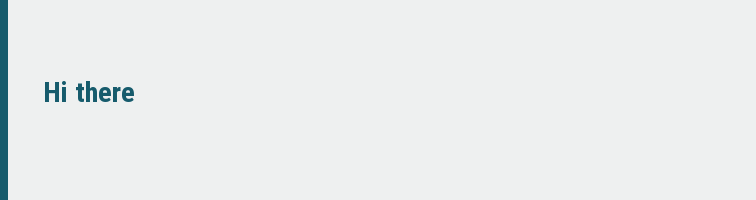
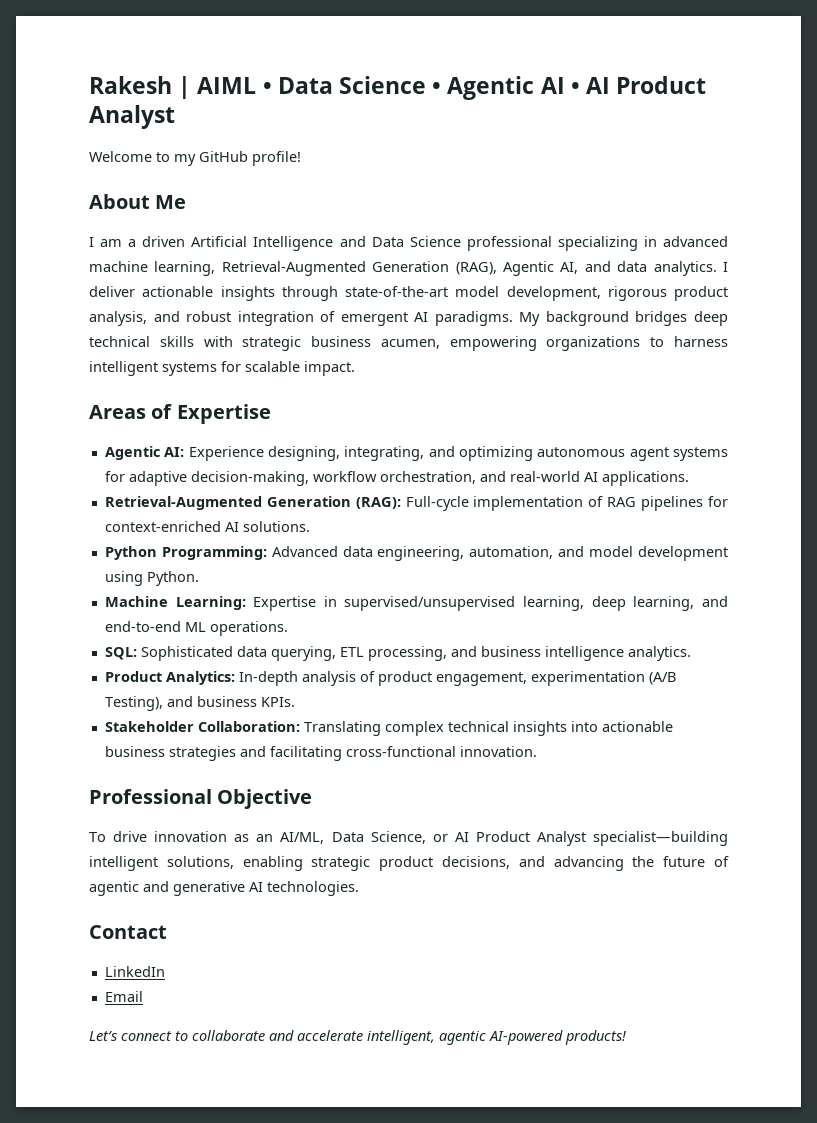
[43,81,135,102] Hi there -> [89,76,707,100] [89,105,175,129] [89,151,301,166] [89,194,187,209] [89,236,728,251] [89,261,728,276] [89,286,728,301] [89,311,728,326] [89,336,728,351] [89,361,355,376] [89,404,271,424] [104,446,728,461] [104,471,689,486] [104,496,729,511] [104,521,310,532] [104,546,729,561] [104,571,199,586] [104,596,729,611] [104,621,288,636] [104,646,691,661] [104,671,676,686] [104,696,295,711] [104,721,673,736] [104,746,537,761] [89,789,313,809] [89,831,728,846] [89,856,729,871] [89,881,359,896] [89,925,167,939] [104,966,165,977] [104,991,143,1002] [89,1030,626,1045] Rakesh | AIML • Data Science • Agentic AI • AI Product Analyst // Welcome to my GitHub profile! // About Me // I am a driven Artificial Intelligence and Data Science professional specializing in advanced machine learning, Retrieval-Augmented Generation (RAG), Agentic AI, and data analytics. I deliver actionable insights through state-of-the-art model development, rigorous product analysis, and robust integration of emergent AI paradigms. My background bridges deep technical skills with strategic business acumen, empowering organizations to harness intelligent systems for scalable impact. // Areas of Expertise // Agentic AI: Experience designing, integrating, and optimizing autonomous agent systems for adaptive decision-making, workflow orchestration, and real-world AI applications. // Retrieval-Augmented Generation (RAG): Full-cycle implementation of RAG pipelines for context-enriched AI solutions. // Python Programming: Advanced data engineering, automation, and model development using Python. // Machine Learning: Expertise in supervised/unsupervised learning, deep learning, and end-to-end ML operations. // SQL: Sophisticated data querying, ETL processing, and business intelligence analytics. // Product Analytics: In-depth analysis of product engagement, experimentation (A/B Testing), and business KPIs. // Stakeholder Collaboration: Translating complex technical insights into actionable business strategies and facilitating cross-functional innovation. // Professional Objective // To drive innovation as an AI/ML, Data Science, or AI Product Analyst specialist—building intelligent solutions, enabling strategic product decisions, and advancing the future of agentic and generative AI technologies. // Contact // LinkedIn // Email // Let’s connect to collaborate and accelerate intelligent, agentic AI-powered products!

